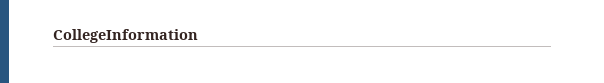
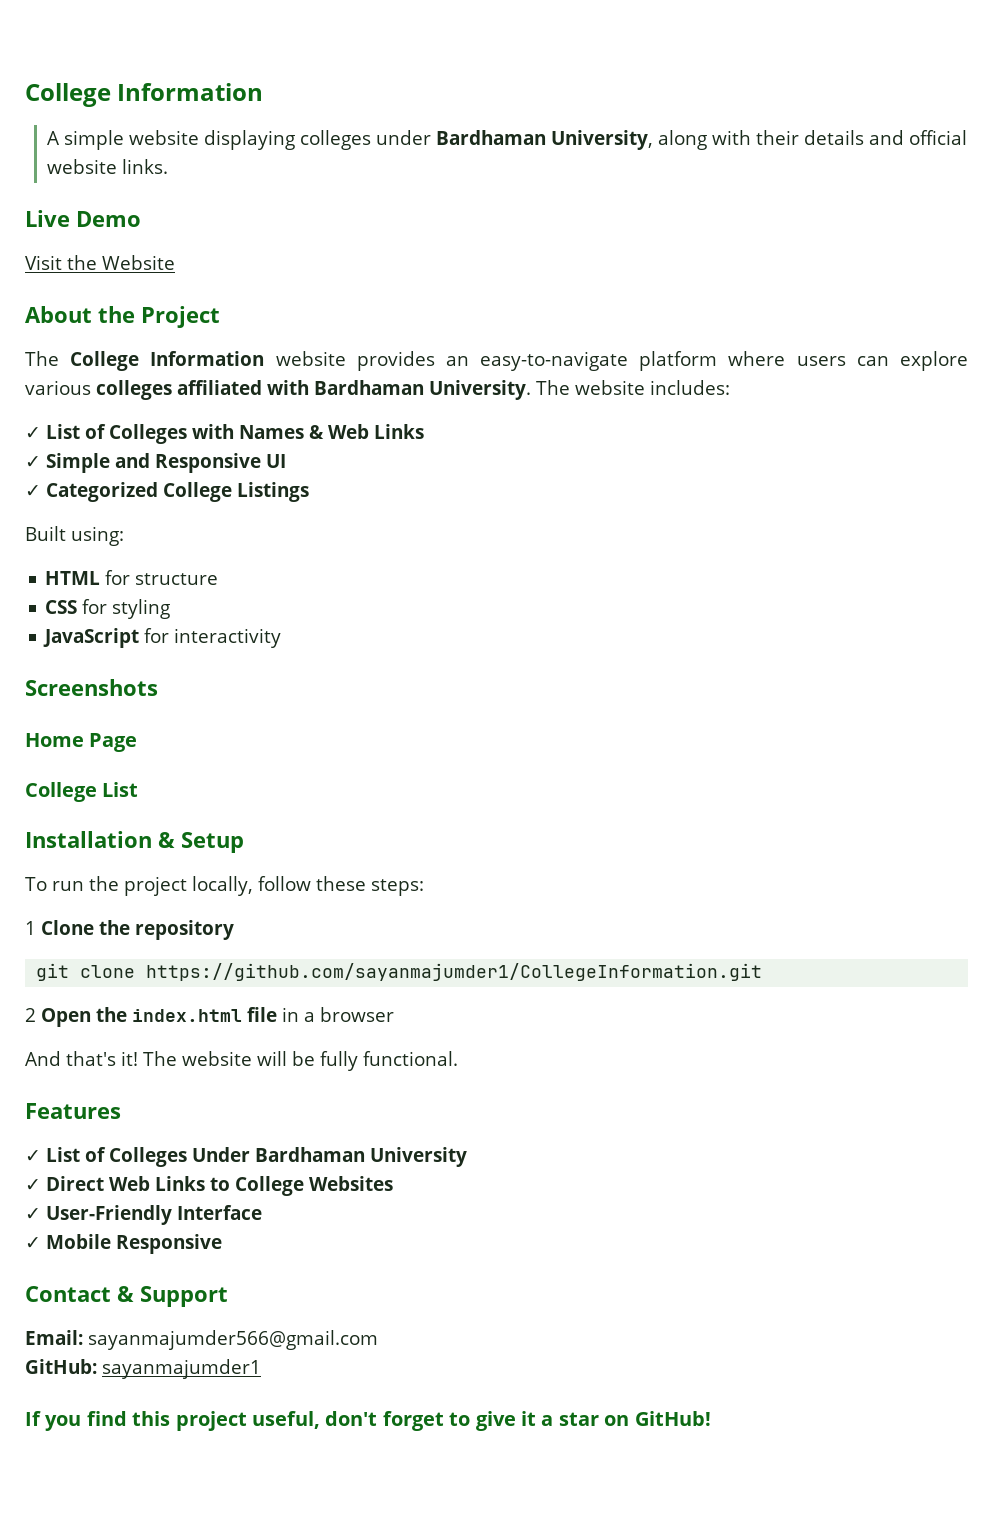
[53,29,198,43] CollegeInformation -> [25,83,264,107] [47,130,968,150] [47,159,169,174] [25,210,141,227] [25,255,175,270] [25,306,220,328] [25,351,968,371] [25,380,730,400] [25,424,424,444] [25,453,286,473] [25,482,309,502] [25,526,124,546] [45,570,219,585] [45,599,171,619] [43,628,282,648] [25,679,158,696] [25,733,138,752] [25,782,139,802] [25,831,244,853] [25,876,424,896] [25,920,234,940] [36,963,763,981] [25,1007,394,1027] [25,1051,458,1071] [25,1103,121,1119] [25,1147,467,1167] [25,1176,393,1196] [25,1205,262,1225] [25,1234,222,1254] [25,1286,228,1307] [25,1330,378,1350] [25,1359,261,1379] [25,1411,711,1431] College Information // A simple website displaying colleges under Bardhaman University, along with their details and official website links. // Live Demo // Visit the Website // About the Project // The College Information website provides an easy-to-navigate platform where users can explore various colleges affiliated with Bardhaman University. The website includes: // ✓ List of Colleges with Names & Web Links // ✓ Simple and Responsive UI // ✓ Categorized College Listings // Built using: // HTML for structure // CSS for styling // JavaScript for interactivity // Screenshots // Home Page // College List // Installation & Setup // To run the project locally, follow these steps: // 1 Clone the repository // git clone https://github.com/sayanmajumder1/CollegeInformation.git // 2 Open the index.html file in a browser // And that's it! The website will be fully functional. // Features // ✓ List of Colleges Under Bardhaman University // ✓ Direct Web Links to College Websites // ✓ User-Friendly Interface // ✓ Mobile Responsive // Contact & Support // Email: sayanmajumder566@gmail.com // GitHub: sayanmajumder1 // If you find this project useful, don't forget to give it a star on GitHub!

